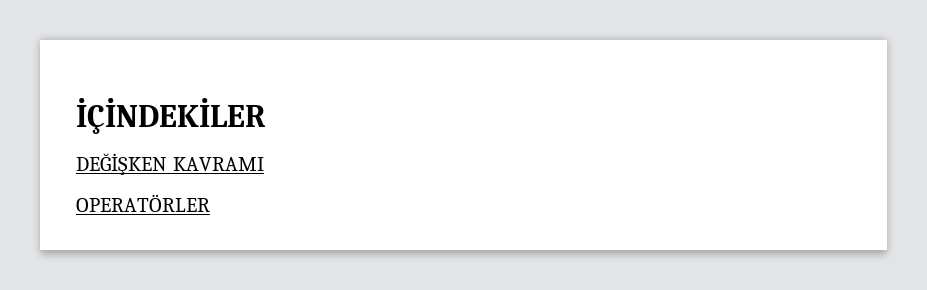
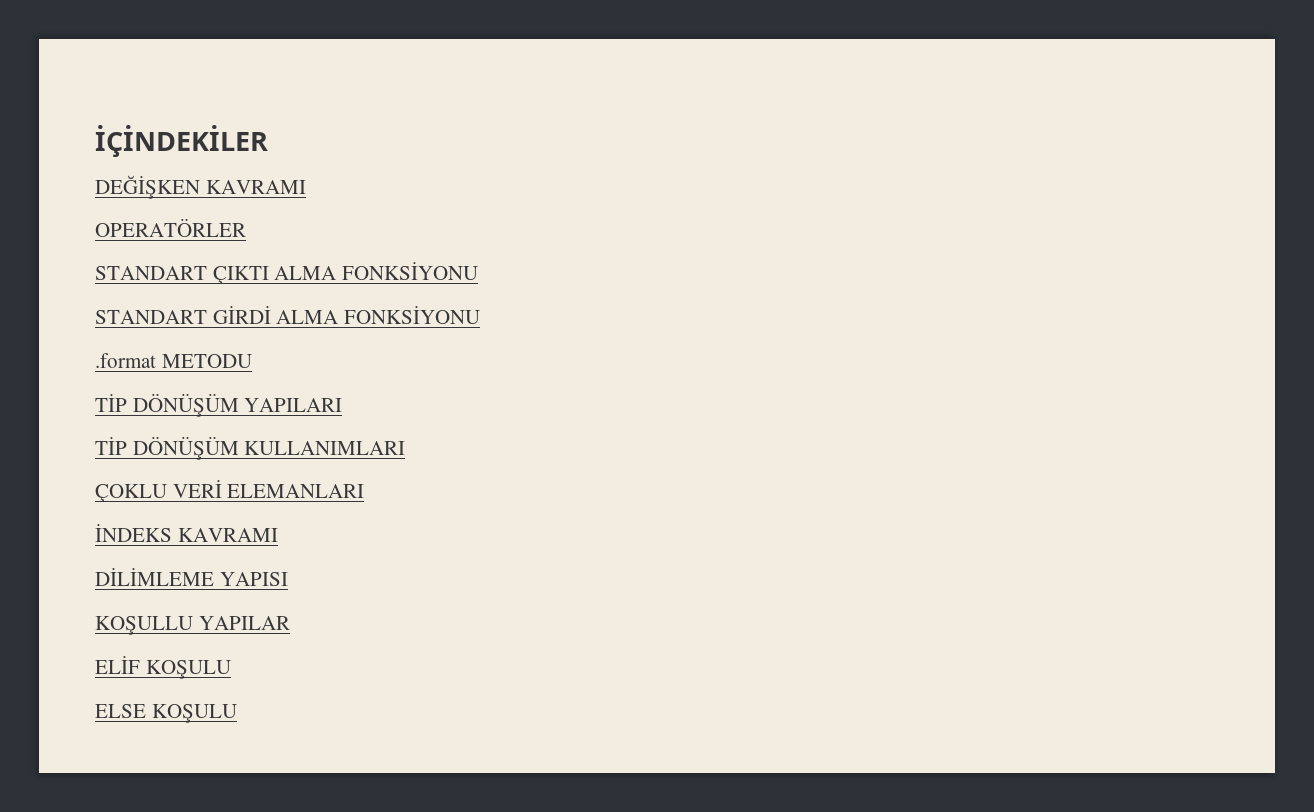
(210, 203) none -> [95,262,479,284] [95,306,481,324] [95,353,252,368] [95,393,343,417] [95,436,406,460] [95,480,365,502] [95,524,278,542] [95,568,288,586] [95,616,290,635] [95,656,231,679] [95,704,237,723] // STANDART ÇIKTI ALMA FONKSİYONU // STANDART GİRDİ ALMA FONKSİYONU // .format METODU // TİP DÖNÜŞÜM YAPILARI // TİP DÖNÜŞÜM KULLANIMLARI // ÇOKLU VERİ ELEMANLARI // İNDEKS KAVRAMI // DİLİMLEME YAPISI // KOŞULLU YAPILAR // ELİF KOŞULU // ELSE KOŞULU

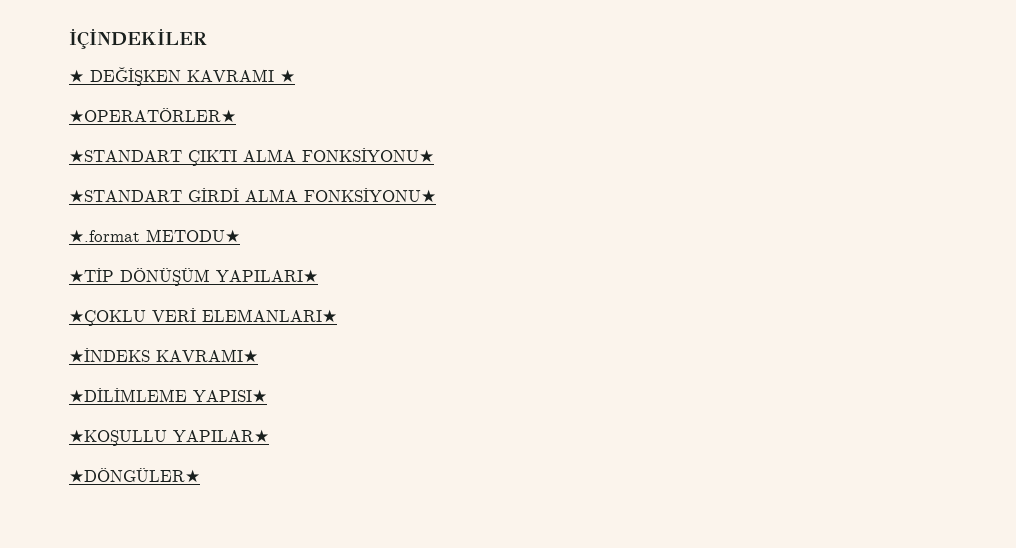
(268, 141) none -> [69,69,84,83] ★
[95,218,246,237] [95,262,479,284] [95,306,481,324] [95,353,252,368] [95,393,343,417] [95,436,406,460] [95,480,365,502] [95,524,278,542] [95,568,288,586] [95,616,290,635] [95,656,231,679] [95,704,237,723] // OPERATÖRLER // STANDART ÇIKTI ALMA FONKSİYONU // STANDART GİRDİ ALMA FONKSİYONU // .format METODU // TİP DÖNÜŞÜM YAPILARI // TİP DÖNÜŞÜM KULLANIMLARI // ÇOKLU VERİ ELEMANLARI // İNDEKS KAVRAMI // DİLİMLEME YAPISI // KOŞULLU YAPILAR // ELİF KOŞULU // ELSE KOŞULU -> [280,69,295,83] [69,108,236,123] [69,148,434,166] [69,188,436,203] [69,229,240,243] [69,268,318,286] [69,308,337,326] [69,348,258,363] [69,388,267,403] [69,429,269,446] [69,468,200,483] ★ // ★OPERATÖRLER★ // ★STANDART ÇIKTI ALMA FONKSİYONU★ // ★STANDART GİRDİ ALMA FONKSİYONU★ // ★.format METODU★ // ★TİP DÖNÜŞÜM YAPILARI★ // ★ÇOKLU VERİ ELEMANLARI★ // ★İNDEKS KAVRAMI★ // ★DİLİMLEME YAPISI★ // ★KOŞULLU YAPILAR★ // ★DÖNGÜLER★

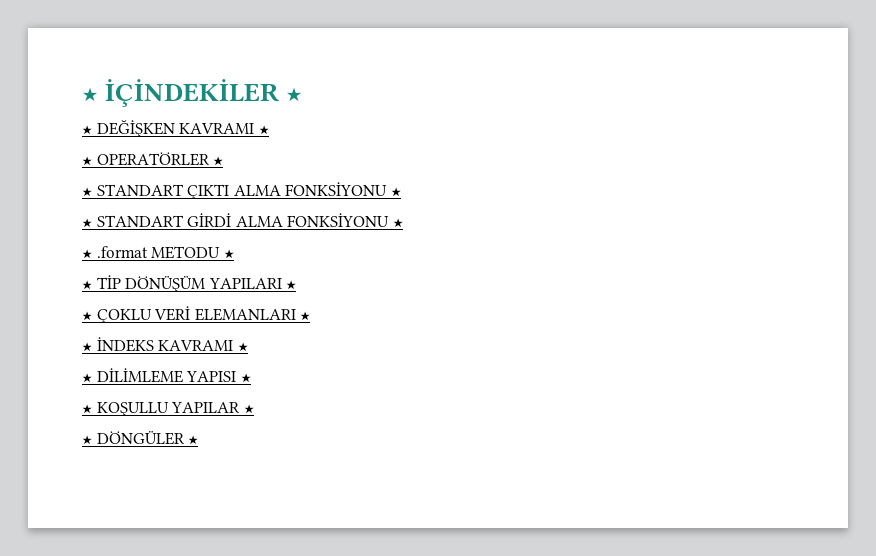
(69, 38) none -> [82,87,98,102] ★
(207, 38) none -> [286,87,303,102] ★
[69,108,236,123] [69,148,434,166] [69,188,436,203] [69,229,240,243] [69,268,318,286] [69,308,337,326] [69,348,258,363] [69,388,267,403] [69,429,269,446] [69,468,200,483] ★OPERATÖRLER★ // ★STANDART ÇIKTI ALMA FONKSİYONU★ // ★STANDART GİRDİ ALMA FONKSİYONU★ // ★.format METODU★ // ★TİP DÖNÜŞÜM YAPILARI★ // ★ÇOKLU VERİ ELEMANLARI★ // ★İNDEKS KAVRAMI★ // ★DİLİMLEME YAPISI★ // ★KOŞULLU YAPILAR★ // ★DÖNGÜLER★ -> [82,152,224,166] [82,182,401,199] [82,213,403,228] [82,246,234,259] [82,275,297,292] [82,306,311,323] [82,337,248,352] [82,368,251,383] [82,402,254,416] [82,431,199,445] ★ OPERATÖRLER ★ // ★ STANDART ÇIKTI ALMA FONKSİYONU ★ // ★ STANDART GİRDİ ALMA FONKSİYONU ★ // ★ .format METODU ★ // ★ TİP DÖNÜŞÜM YAPILARI ★ // ★ ÇOKLU VERİ ELEMANLARI ★ // ★ İNDEKS KAVRAMI ★ // ★ DİLİMLEME YAPISI ★ // ★ KOŞULLU YAPILAR ★ // ★ DÖNGÜLER ★

